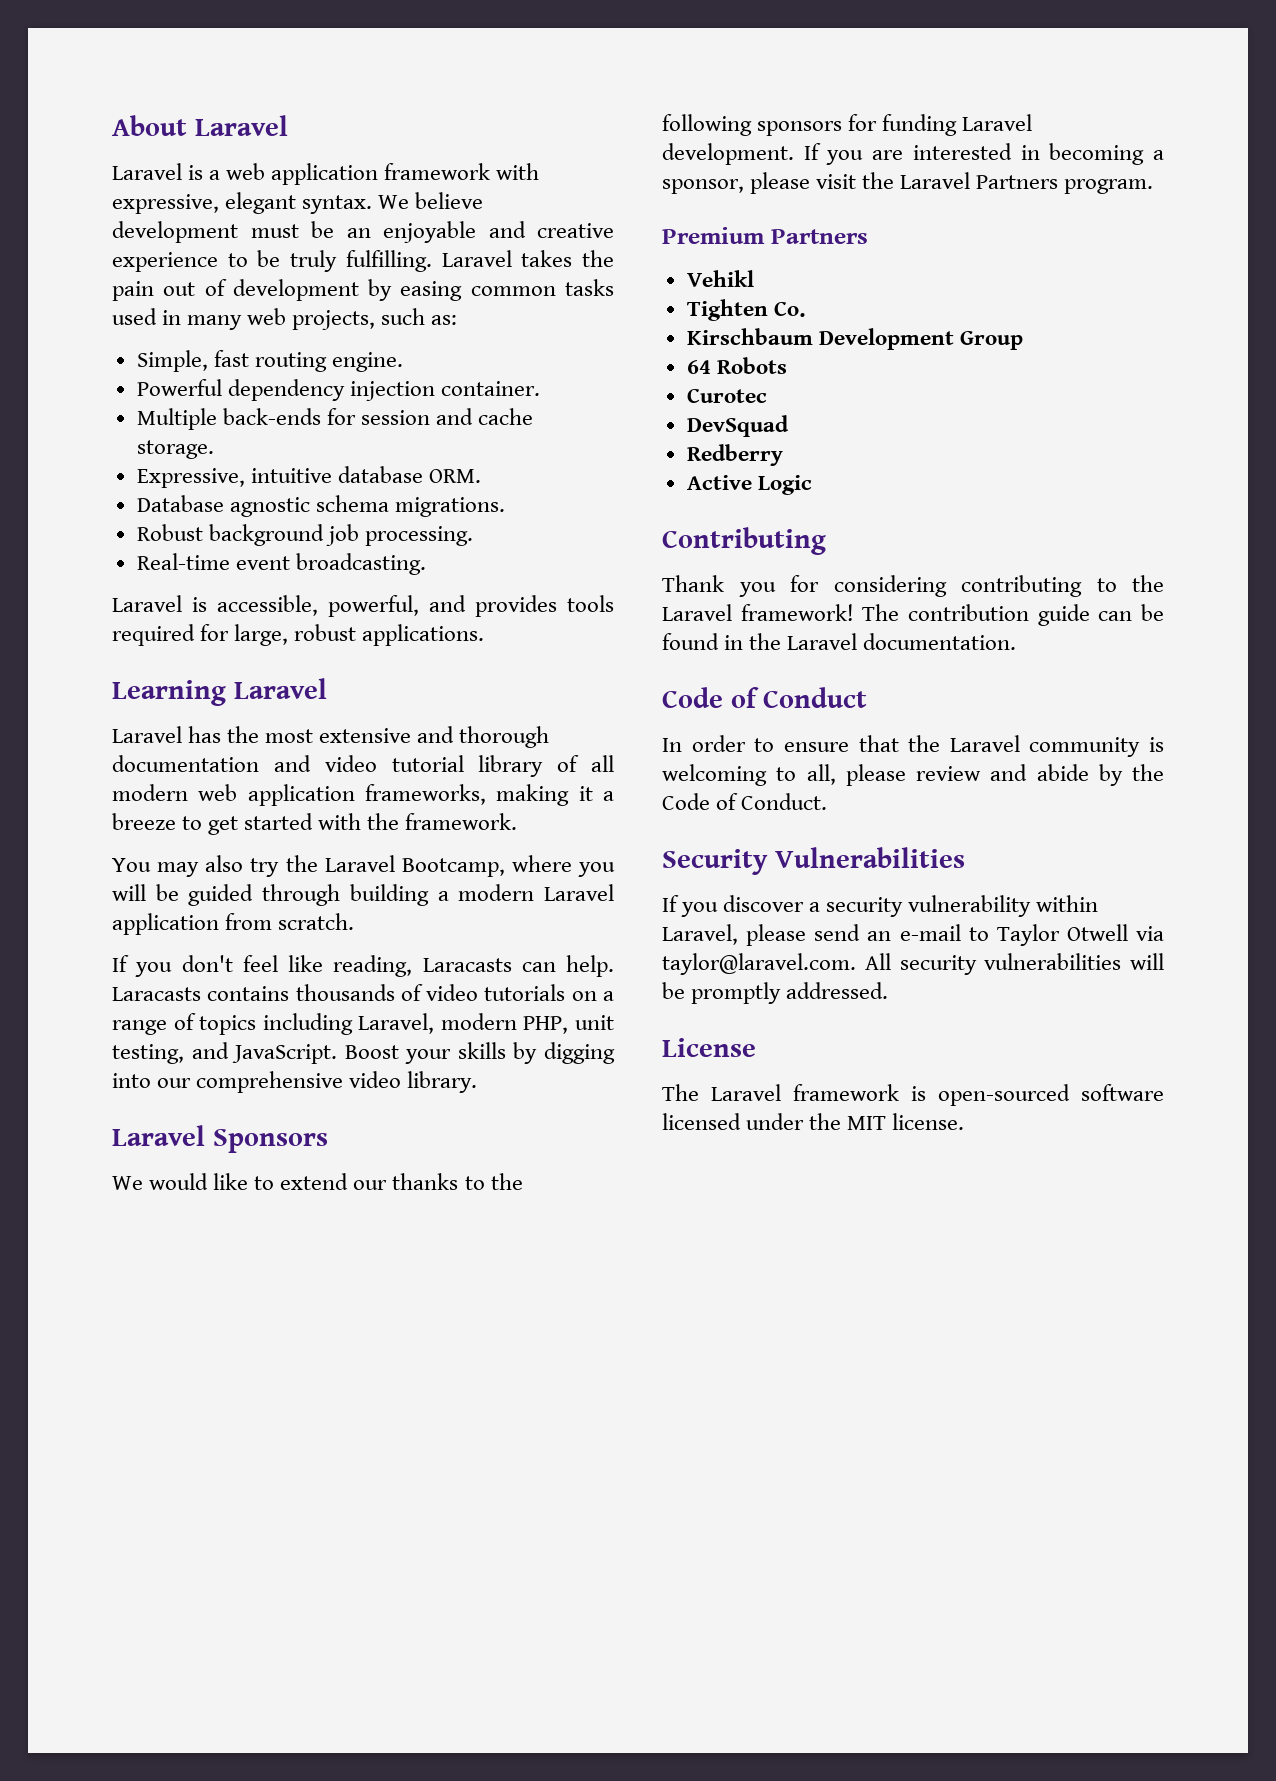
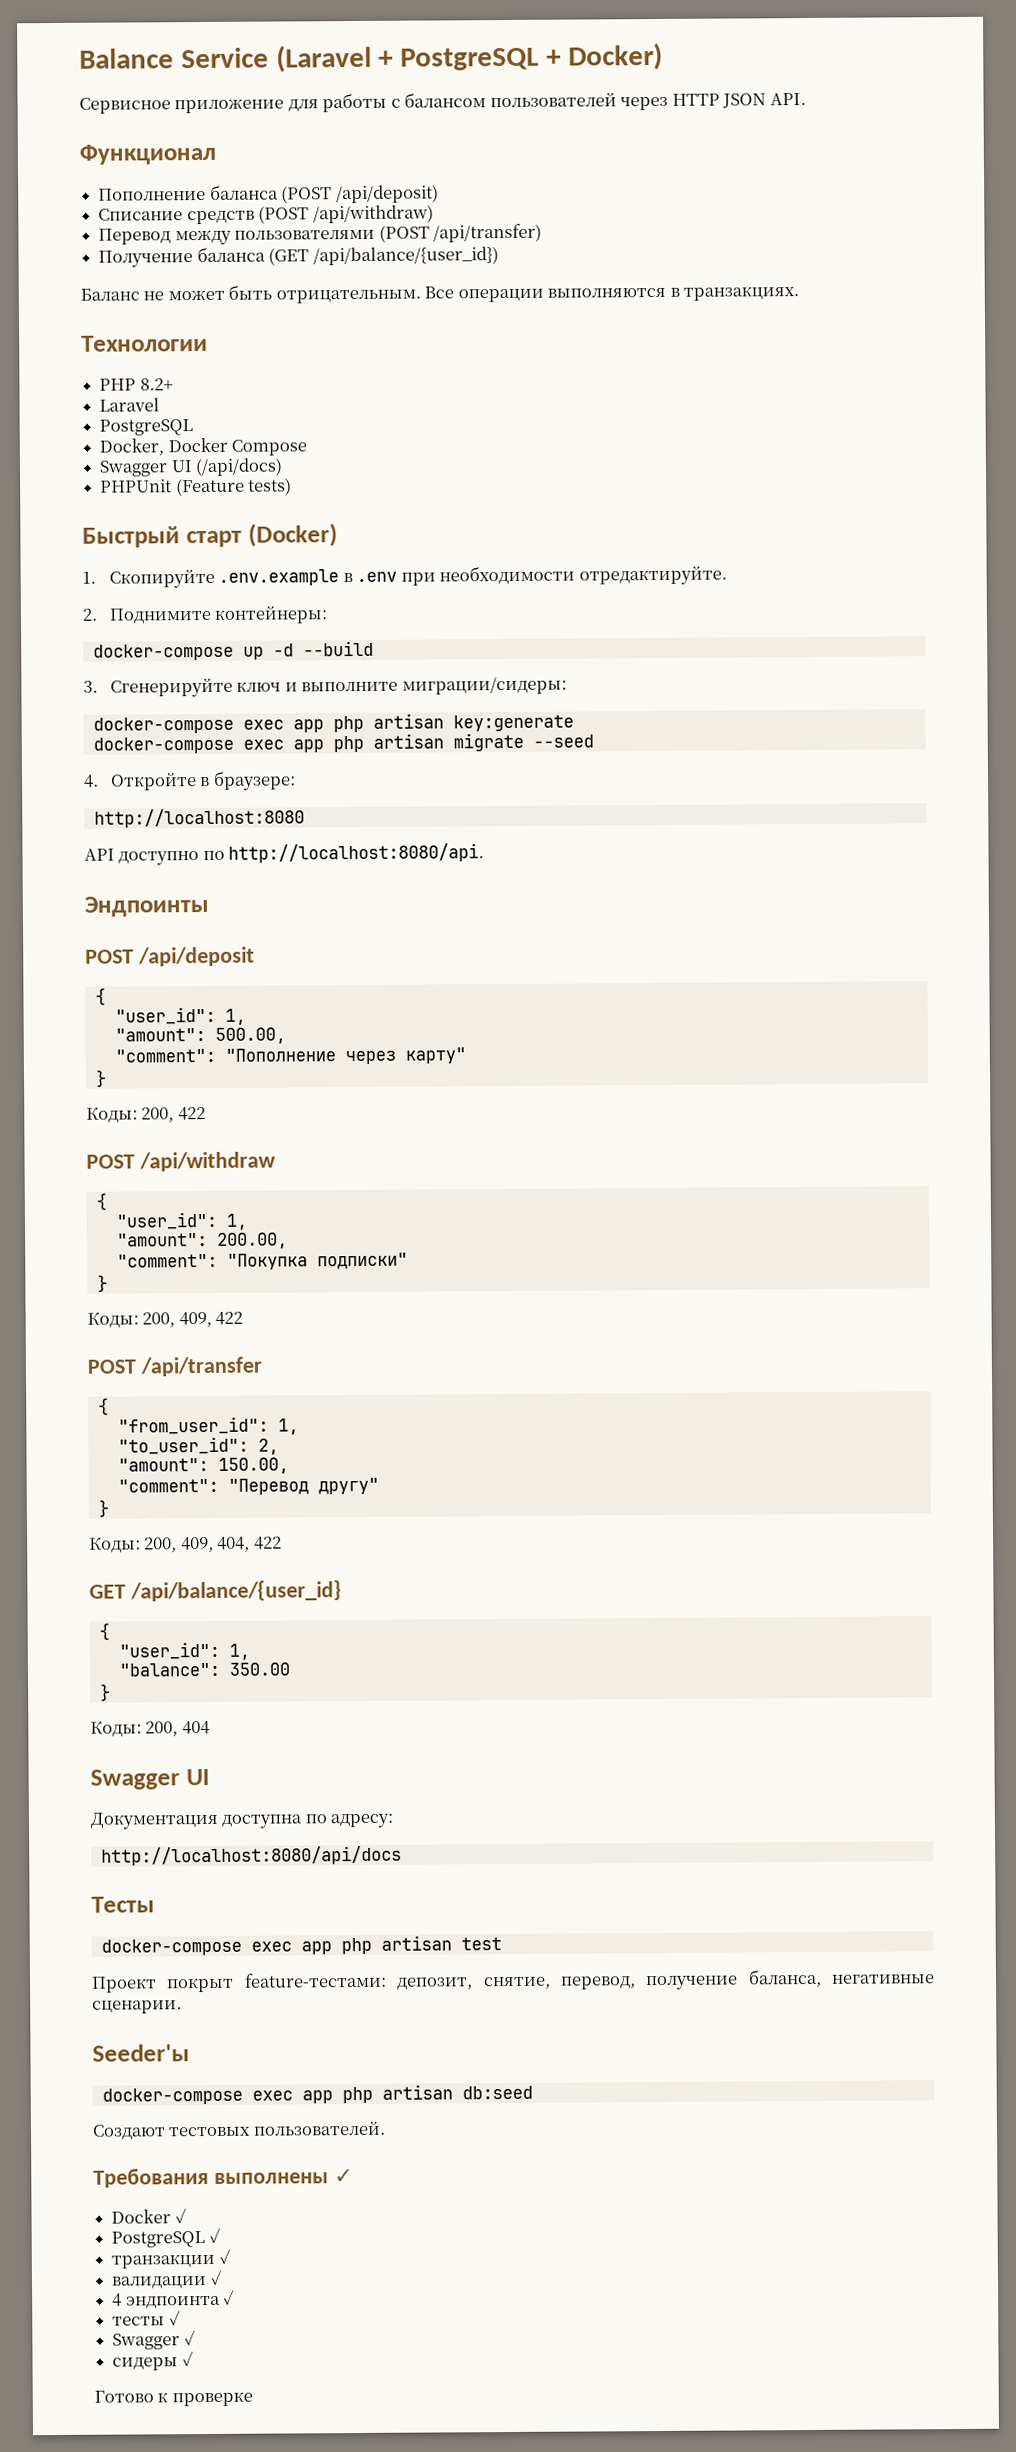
[112,115,288,136] [112,163,540,185] [112,192,484,214] [112,221,614,243] [112,250,614,272] [112,279,614,301] [112,308,458,330] [136,350,403,372] [136,379,540,401] [136,408,534,430] [136,440,214,459] [136,466,481,488] [136,495,505,517] [136,524,473,546] [136,553,426,575] [112,595,614,617] [112,624,485,646] [112,678,327,706] [112,726,550,748] [112,755,614,777] [112,784,614,806] [112,813,518,835] [112,855,615,877] [112,884,614,906] [112,913,355,935] [112,955,614,977] [112,984,614,1001] [112,1013,614,1035] [112,1042,615,1064] [112,1071,478,1093] [112,1125,328,1153] [112,1173,523,1190] [662,114,1033,136] [662,143,1164,165] [662,172,1154,194] [662,227,868,244] [686,270,754,287] [686,299,806,321] [686,328,1023,350] [686,357,787,374] [686,388,767,403] [686,415,789,437] [686,444,783,466] [686,475,812,495] [662,527,826,555] [662,575,1164,597] [662,604,1164,626] [662,633,1017,650] [662,687,868,708] [662,735,1164,757] [662,764,1164,786] [662,793,828,810] [662,847,965,875] [662,895,1099,917] [662,924,1164,946] [662,953,1164,975] [662,982,889,1004] [662,1038,756,1057] [662,1084,1164,1106] [662,1113,965,1130] About Laravel // Laravel is a web application framework with expressive, elegant syntax. We believe development must be an enjoyable and creative experience to be truly fulfilling. Laravel takes the pain out of development by easing common tasks used in many web projects, such as: // Simple, fast routing engine. // Powerful dependency injection container. // Multiple back-ends for session and cache storage. // Expressive, intuitive database ORM. // Database agnostic schema migrations. // Robust background job processing. // Real-time event broadcasting. // Laravel is accessible, powerful, and provides tools required for large, robust applications. // Learning Laravel // Laravel has the most extensive and thorough documentation and video tutorial library of all modern web application frameworks, making it a breeze to get started with the framework. // You may also try the Laravel Bootcamp, where you will be guided through building a modern Laravel application from scratch. // If you don't feel like reading, Laracasts can help. Laracasts contains thousands of video tutorials on a range of topics including Laravel, modern PHP, unit testing, and JavaScript. Boost your skills by digging into our comprehensive video library. // Laravel Sponsors // We would like to extend our thanks to the following sponsors for funding Laravel development. If you are interested in becoming a sponsor, please visit the Laravel Partners program. // Premium Partners // Vehikl // Tighten Co. // Kirschbaum Development Group // 64 Robots // Curotec // DevSquad // Redberry // Active Logic // Contributing // Thank you for considering contributing to the Laravel framework! The contribution guide can be found in the Laravel documentation. // Code of Conduct // In order to ensure that the Laravel community is welcoming to all, please review and abide by the Code of Conduct. // Security Vulnerabilities // If you discover a security vulnerability within Laravel, please send an e-mail to Taylor Otwell via taylor@laravel.com. All security vulnerabilities will be promptly addressed. // License // The Laravel framework is open-sourced software licensed under the MIT license. -> [79,42,663,73] [79,92,806,114] [79,143,216,165] [98,184,439,204] [98,204,434,225] [98,223,542,246] [98,246,499,268] [80,284,800,304] [81,334,208,352] [99,378,174,391] [99,397,161,412] [99,419,194,436] [99,437,308,456] [99,457,284,477] [100,477,293,497] [82,523,338,548] [82,565,727,589] [82,605,328,624] [92,640,374,661] [83,676,567,698] [92,713,574,734] [92,732,594,754] [83,770,296,791] [93,808,305,828] [84,843,485,866] [84,895,209,917] [85,946,255,967] [94,987,106,1006] [114,1006,246,1025] [114,1027,286,1044] [114,1047,466,1065] [94,1069,107,1088] [86,1107,206,1123] [86,1151,276,1172] [95,1192,107,1211] [115,1211,248,1230] [116,1232,288,1249] [116,1252,408,1270] [96,1274,108,1293] [87,1311,244,1328] [87,1356,262,1377] [97,1397,109,1416] [117,1416,299,1435] [117,1436,279,1455] [117,1457,289,1474] [117,1477,379,1495] [97,1499,109,1518] [89,1536,282,1553] [89,1580,342,1602] [98,1622,110,1641] [118,1641,250,1660] [118,1662,290,1677] [99,1683,111,1702] [90,1720,210,1737] [90,1768,210,1790] [90,1811,394,1830] [100,1845,402,1866] [91,1896,155,1913] [100,1935,502,1956] [91,1968,935,1993] [92,2000,182,2014] [92,2044,190,2062] [101,2084,533,2105] [92,2120,386,2140] [93,2168,353,2188] [111,2208,187,2224] [111,2227,221,2248] [111,2248,231,2269] [111,2269,223,2289] [112,2289,236,2309] [112,2310,181,2326] [112,2330,196,2350] [112,2351,194,2371] [94,2390,253,2407] Balance Service (Laravel + PostgreSQL + Docker) // Сервисное приложение для работы с балансом пользователей через HTTP JSON API. // Функционал // Пополнение баланса (POST /api/deposit) // Списание средств (POST /api/withdraw) // Перевод между пользователями (POST /api/transfer) // Получение баланса (GET /api/balance/{user_id}) // Баланс не может быть отрицательным. Все операции выполняются в транзакциях. // Технологии // PHP 8.2+ // Laravel // PostgreSQL // Docker, Docker Compose // Swagger UI (/api/docs) // PHPUnit (Feature tests) // Быстрый старт (Docker) // 1. Скопируйте .env.example в .env при необходимости отредактируйте. // 2. Поднимите контейнеры: // docker-compose up -d --build // 3. Сгенерируйте ключ и выполните миграции/сидеры: // docker-compose exec app php artisan key:generate // docker-compose exec app php artisan migrate --seed // 4. Откройте в браузере: // http://localhost:8080 // API доступно по http://localhost:8080/api. // Эндпоинты // POST /api/deposit // { // "user_id": 1, // "amount": 500.00, // "comment": "Пополнение через карту" // } // Коды: 200, 422 // POST /api/withdraw // { // "user_id": 1, // "amount": 200.00, // "comment": "Покупка подписки" // } // Коды: 200, 409, 422 // POST /api/transfer // { // "from_user_id": 1, // "to_user_id": 2, // "amount": 150.00, // "comment": "Перевод другу" // } // Коды: 200, 409, 404, 422 // GET /api/balance/{user_id} // { // "user_id": 1, // "balance": 350.00 // } // Коды: 200, 404 // Swagger UI // Документация доступна по адресу: // http://localhost:8080/api/docs // Тесты // docker-compose exec app php artisan test // Проект покрыт feature-тестами: депозит, снятие, перевод, получение баланса, негативные сценарии. // Seeder'ы // docker-compose exec app php artisan db:seed // Создают тестовых пользователей. // Требования выполнены ✓ // Docker ✓ // PostgreSQL ✓ // транзакции ✓ // валидации ✓ // 4 эндпоинта ✓ // тесты ✓ // Swagger ✓ // сидеры ✓ // Готово к проверке

